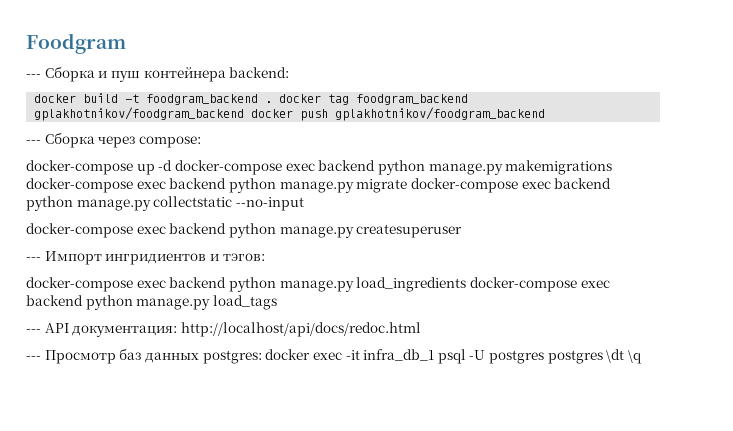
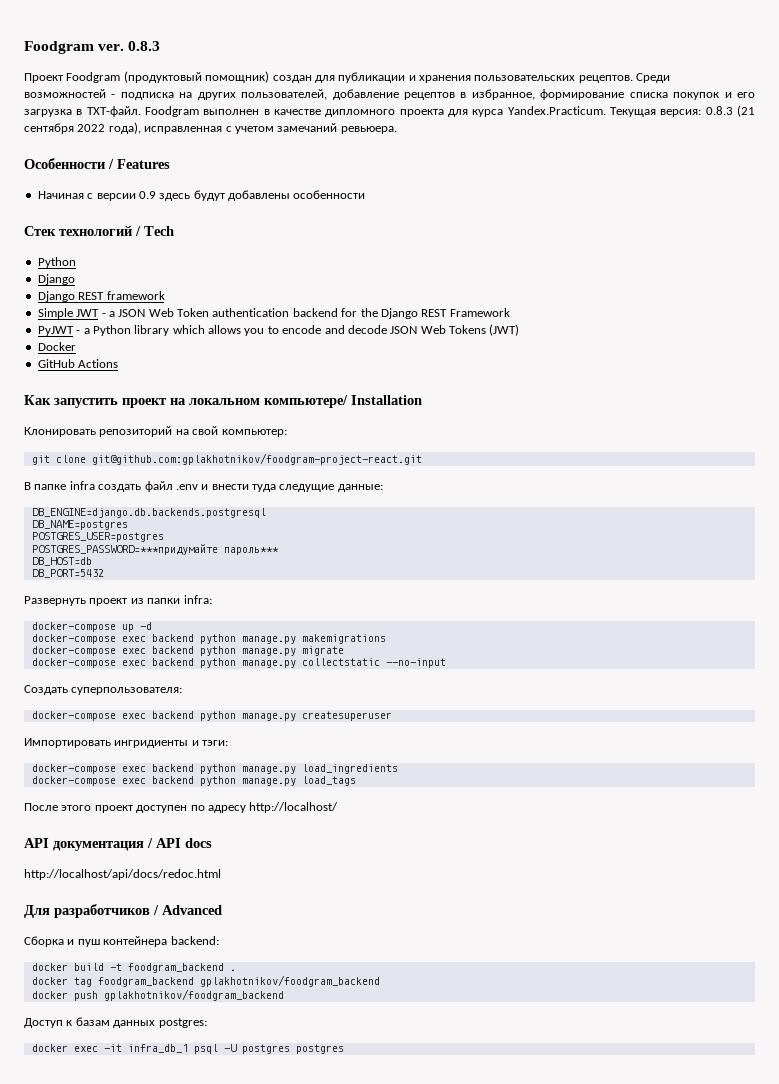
[26,33,126,54] [26,74,41,78] Foodgram // --- -> [24,41,161,54] [24,71,671,83] [24,89,756,100] [24,105,755,117] [24,122,397,134] [24,158,170,169] [37,190,366,201] [24,225,174,236] [37,257,76,268] [37,274,75,285] [37,291,165,302] [37,308,510,319] [37,324,520,336] [37,342,76,351] [37,359,119,368] [24,395,422,408] [24,426,287,437] [31,453,422,465] [24,481,383,492] [31,508,266,518] [31,520,128,530] [31,532,164,542] [31,544,279,555] [31,557,92,566] [31,569,104,578] [24,595,212,606] [31,622,152,632] [31,634,386,644] [31,646,344,656] [31,658,446,668] [24,685,183,695] [31,711,392,721] [24,738,229,748] [31,764,398,774] [31,776,356,786] [24,802,339,813] [24,838,212,851] [24,869,221,880] [24,904,222,918] Foodgram ver. 0.8.3 // Проект Foodgram (продуктовый помощник) создан для публикации и хранения пользовательских рецептов. Среди возможностей - подписка на других пользователей, добавление рецептов в избранное, формирование списка покупок и его загрузка в TXT-файл. Foodgram выполнен в качестве дипломного проекта для курса Yandex.Practicum. Текущая версия: 0.8.3 (21 сентября 2022 года), исправленная с учетом замечаний ревьюера. // Особенности / Features // Начиная с версии 0.9 здесь будут добавлены особенности // Стек технологий / Tech // Python // Django // Django REST framework // Simple JWT - a JSON Web Token authentication backend for the Django REST Framework // PyJWT - a Python library which allows you to encode and decode JSON Web Tokens (JWT) // Docker // GitHub Actions // Как запустить проект на локальном компьютере/ Installation // Клонировать репозиторий на свой компьютер: // git clone git@github.com:gplakhotnikov/foodgram-project-react.git // В папке infra создать файл .env и внести туда следущие данные: // DB_ENGINE=django.db.backends.postgresql // DB_NAME=postgres // POSTGRES_USER=postgres // POSTGRES_PASSWORD=***придумайте пароль*** // DB_HOST=db // DB_PORT=5432 // Развернуть проект из папки infra: // docker-compose up -d // docker-compose exec backend python manage.py makemigrations // docker-compose exec backend python manage.py migrate // docker-compose exec backend python manage.py collectstatic --no-input // Создать суперпользователя: // docker-compose exec backend python manage.py createsuperuser // Импортировать ингридиенты и тэги: // docker-compose exec backend python manage.py load_ingredients // docker-compose exec backend python manage.py load_tags // После этого проект доступен по адресу http://localhost/ // API документация / API docs // http://localhost/api/docs/redoc.html // Для разработчиков / Advanced //
(273, 102) none -> (236, 970) //
(245, 114) none -> (380, 981) //
[26,132,201,148] [26,160,613,175] [26,178,612,193] [26,196,304,211] [26,223,463,238] [26,251,265,265] [26,277,610,292] [26,295,277,310] [26,322,421,337] [26,348,142,364] --- Сборка через compose: // docker-compose up -d docker-compose exec backend python manage.py makemigrations docker-compose exec backend python manage.py migrate docker-compose exec backend python manage.py collectstatic --no-input // docker-compose exec backend python manage.py createsuperuser // --- Импорт ингридиентов и тэгов: // docker-compose exec backend python manage.py load_ingredients docker-compose exec backend python manage.py load_tags // --- API документация: http://localhost/api/docs/redoc.html // --- Просмотр баз -> [24,1017,110,1028] Доступ к базам
(262, 357) none -> (207, 1023) //
[606,349,643,364] \dt \q -> (344, 1049) none

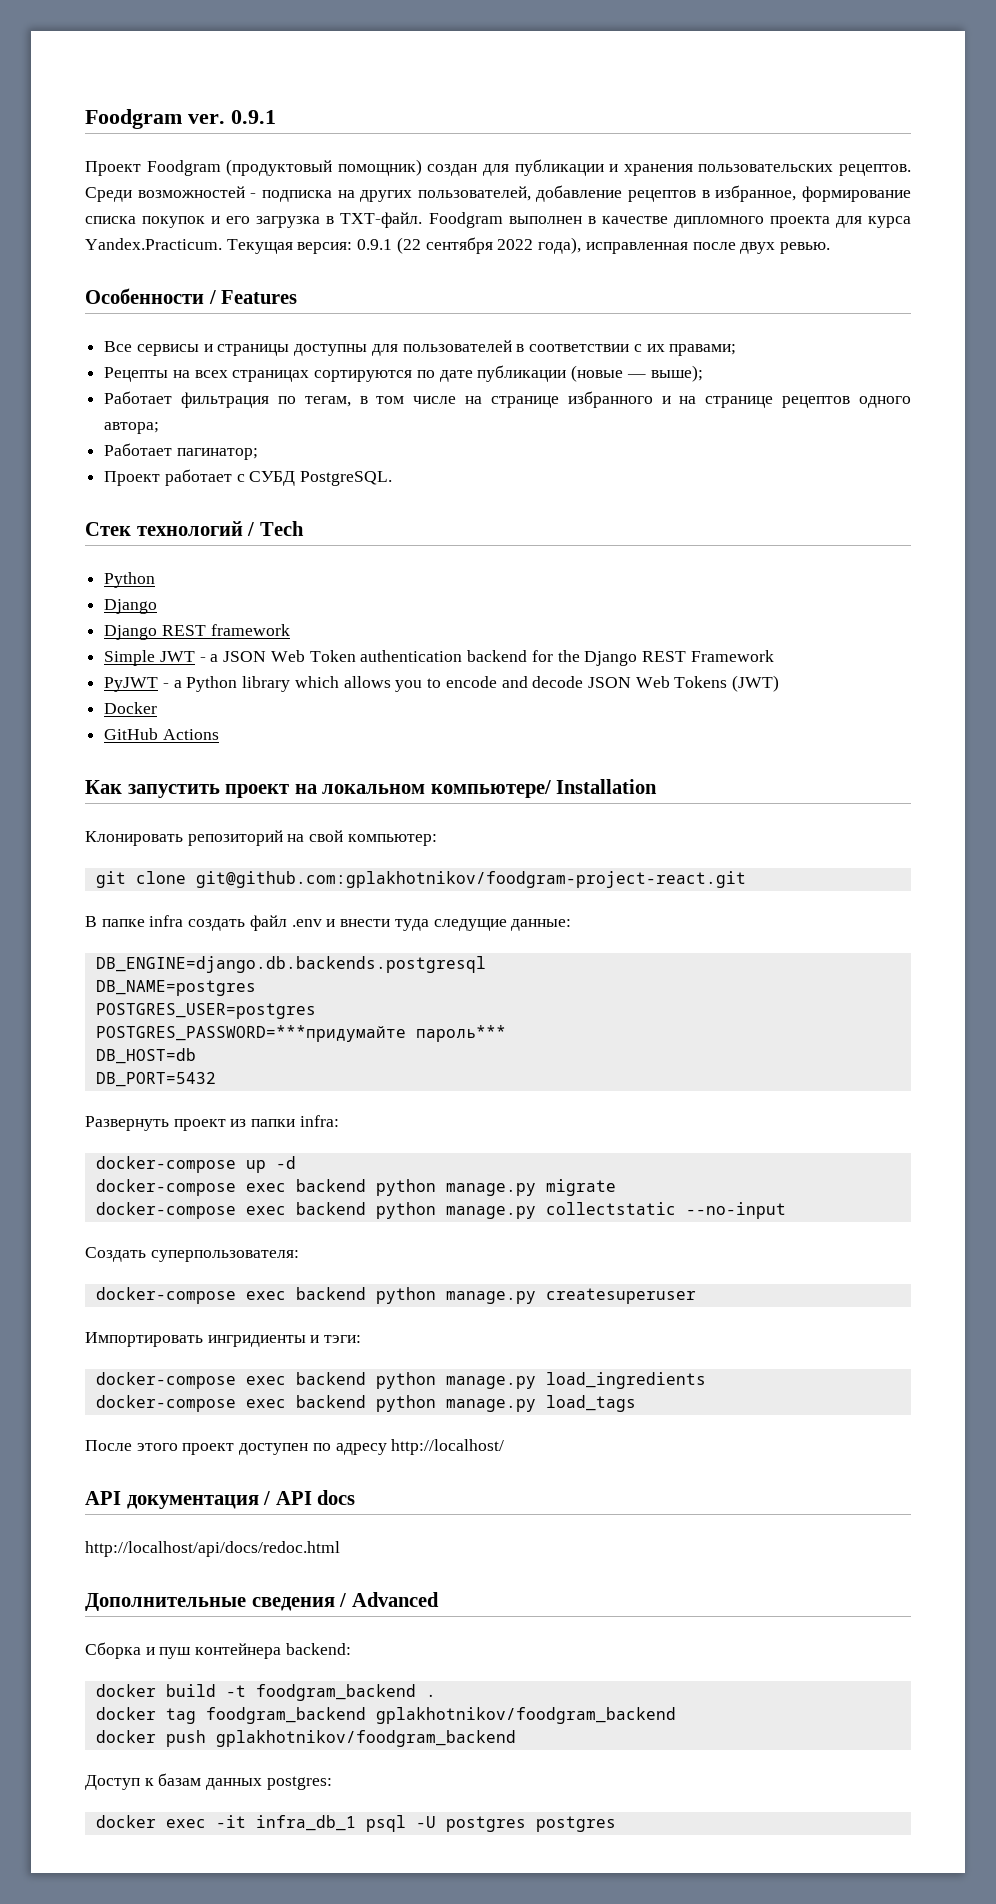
[128,41,161,51] 0.8.3 -> [231,110,276,124] 0.9.1
[705,105,755,117] 0.8.3 (21 -> [357,237,421,254] 0.9.1 (22
[225,123,397,134] с учетом замечаний ревьюера. -> [692,242,830,254] после двух ревью.
[37,190,366,201] Начиная с версии 0.9 здесь будут добавлены особенности -> [104,340,737,356] [104,365,703,382] [104,391,911,408] [104,422,160,434] [104,443,258,460] [104,469,393,486] Все сервисы и страницы доступны для пользователей в соответствии с их правами; // Рецепты на всех страницах сортируются по дате публикации (новые — выше); // Работает фильтрация по тегам, в том числе на странице избранного и на странице рецептов одного автора; // Работает пагинатор; // Проект работает с СУБД PostgreSQL.
[31,634,386,644] // docker-compose exec backend python manage.py makemigrations -> (296, 1162) none
[24,904,150,918] Для разработчиков -> [85,1593,335,1611] Дополнительные сведения

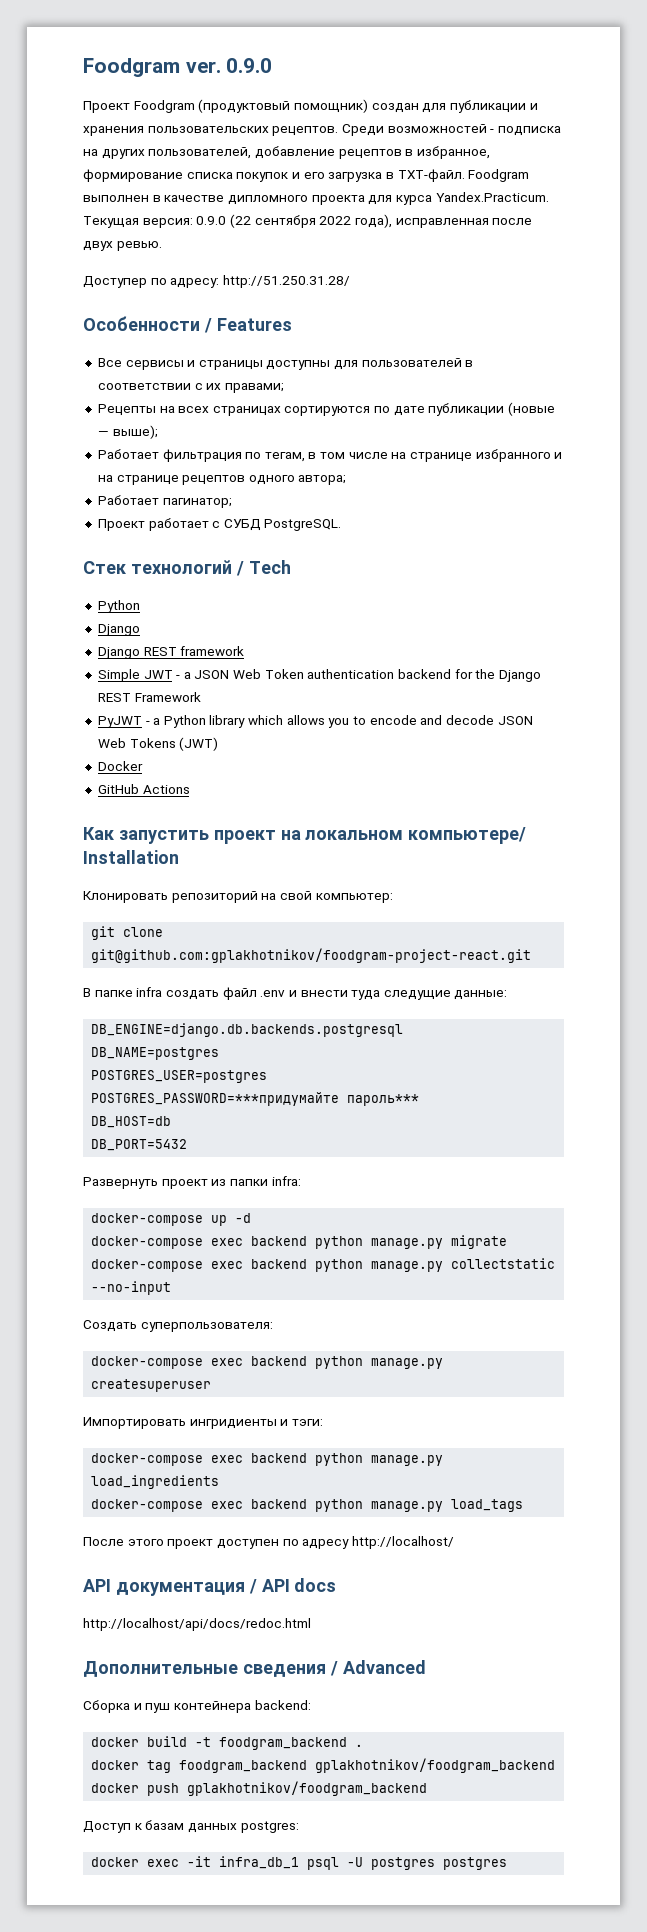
[231,110,276,124] 0.9.1 -> [226,58,273,73] 0.9.0
[357,239,393,250] 0.9.1 -> [196,216,227,225] 0.9.0
(830, 248) none -> [83,275,350,288] // Доступер по адресу: http://51.250.31.28/

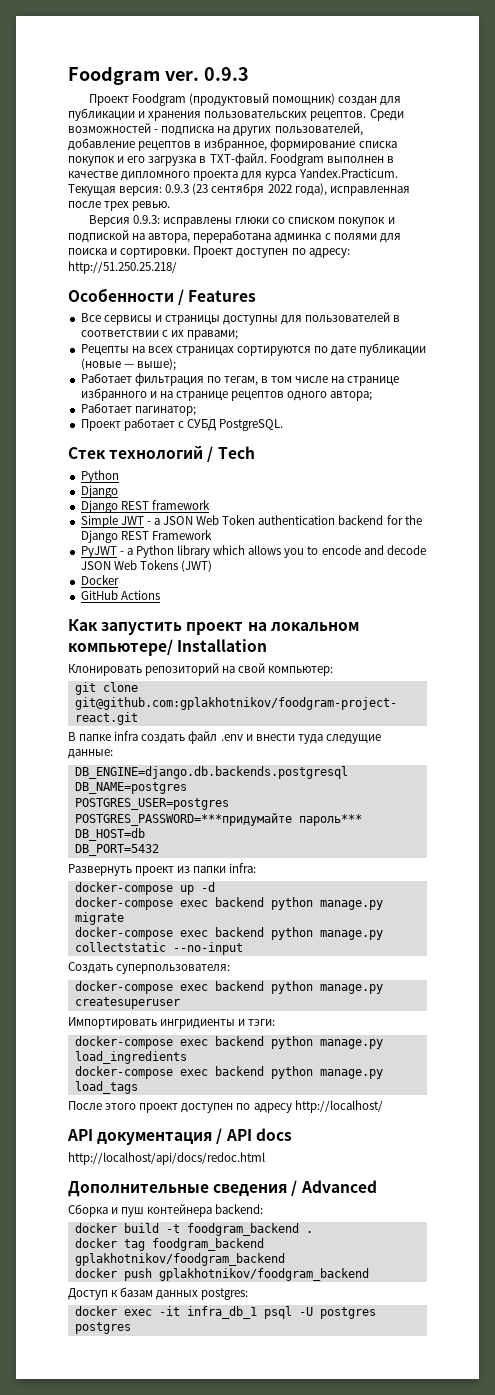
[226,58,273,73] 0.9.0 -> [203,67,249,81] 0.9.3
[196,214,251,228] 0.9.0 (22 -> [165,183,209,195] 0.9.3 (23
[83,241,113,251] двух -> [104,201,130,211] трех
[83,276,147,288] Доступер -> [88,215,395,227] [68,230,401,243] [68,246,289,258] Версия 0.9.3: исправлены глюки со списком покупок и подпиской на автора, переработана админка с полями для поиска и сортировки. Проект доступен
[222,275,350,288] http://51.250.31.28/ -> [68,261,177,274] http://51.250.25.218/

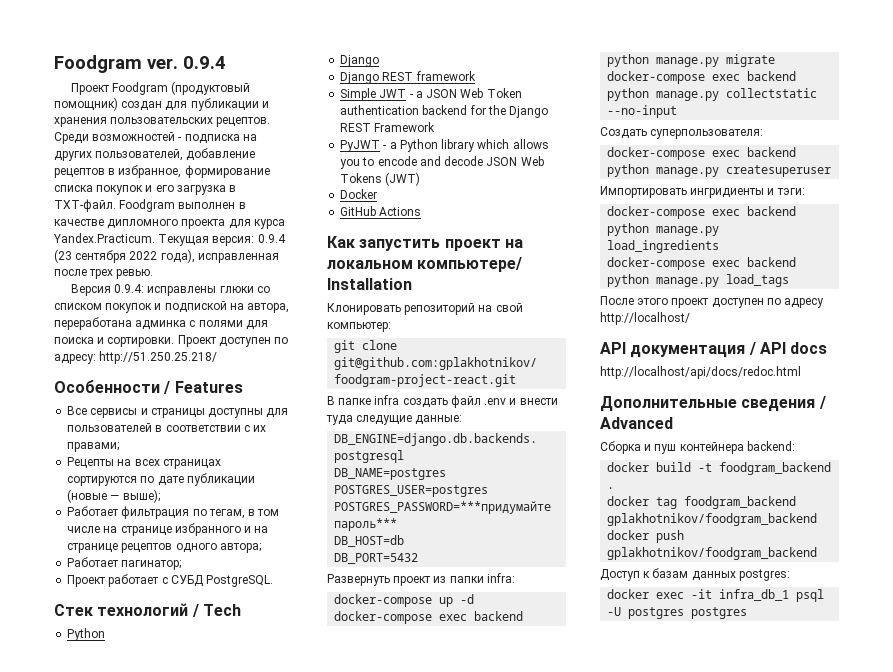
[203,67,249,81] 0.9.3 -> [183,56,226,69] 0.9.4
[165,184,190,193] 0.9.3 -> [257,234,286,243] 0.9.4
[132,215,160,224] 0.9.3: -> [114,284,145,293] 0.9.4:

